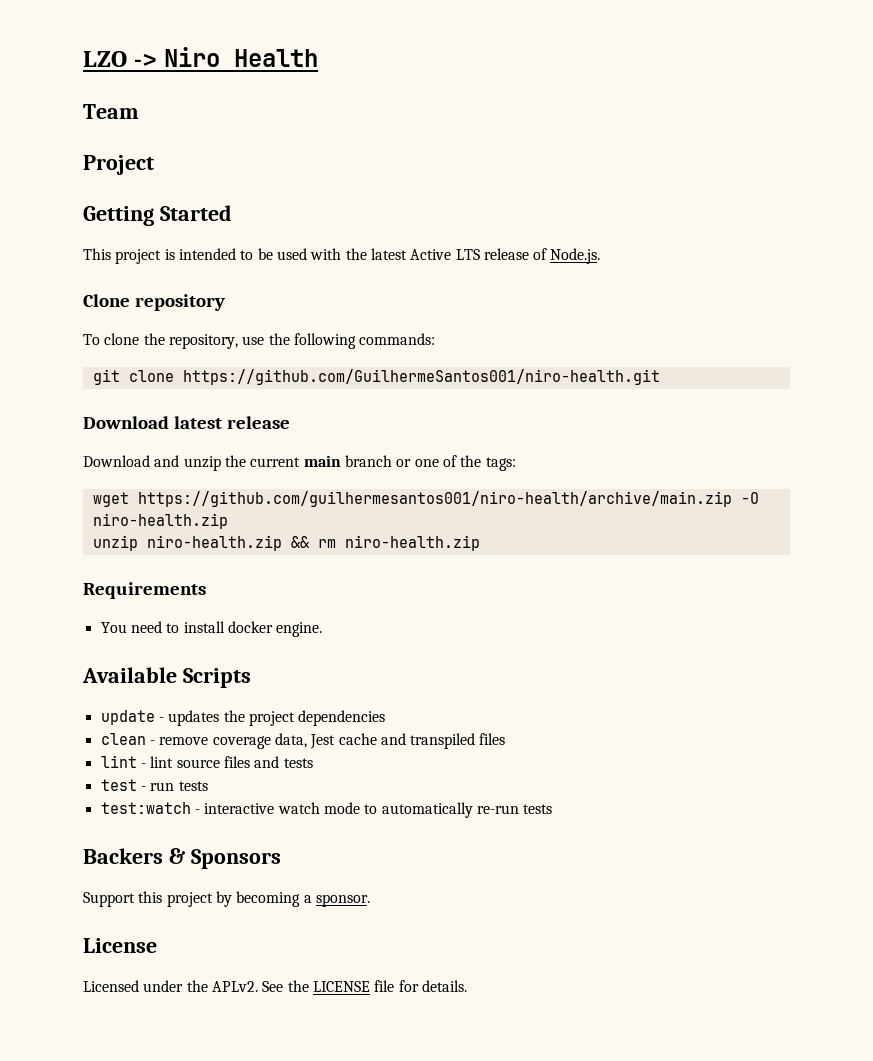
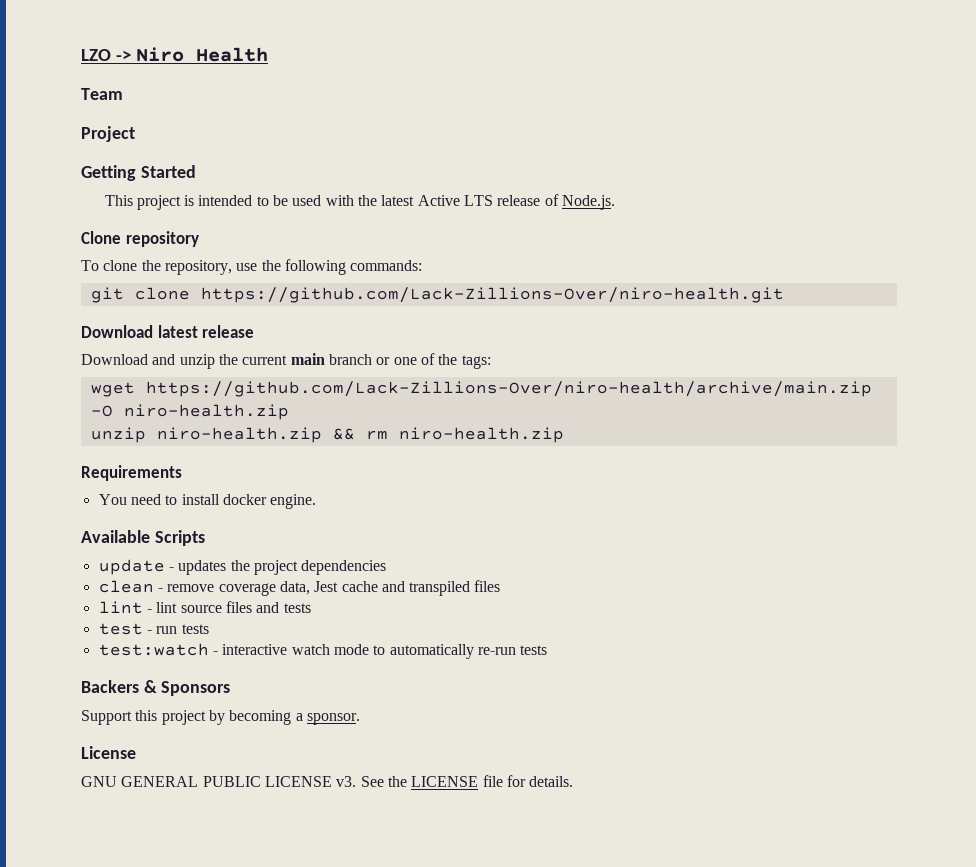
[182,369,660,385] https://github.com/GuilhermeSantos001/niro-health.git -> [200,287,784,303] https://github.com/Lack-Zillions-Over/niro-health.git
[137,491,732,507] https://github.com/guilhermesantos001/niro-health/archive/main.zip -> [145,381,872,397] https://github.com/Lack-Zillions-Over/niro-health/archive/main.zip
[83,980,258,992] Licensed under the APLv2. -> [81,776,357,787] GNU GENERAL PUBLIC LICENSE v3.

